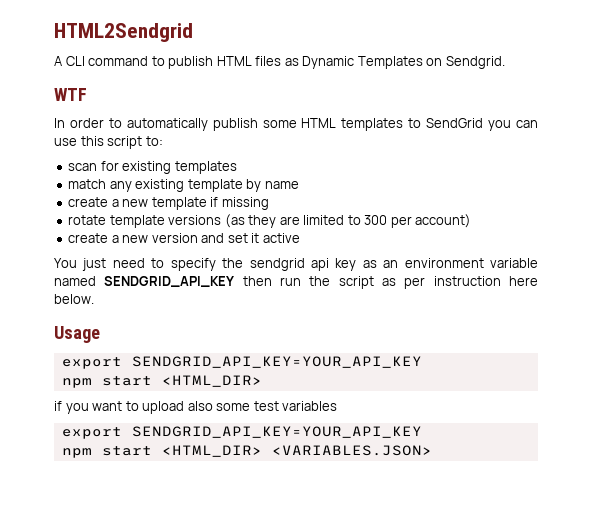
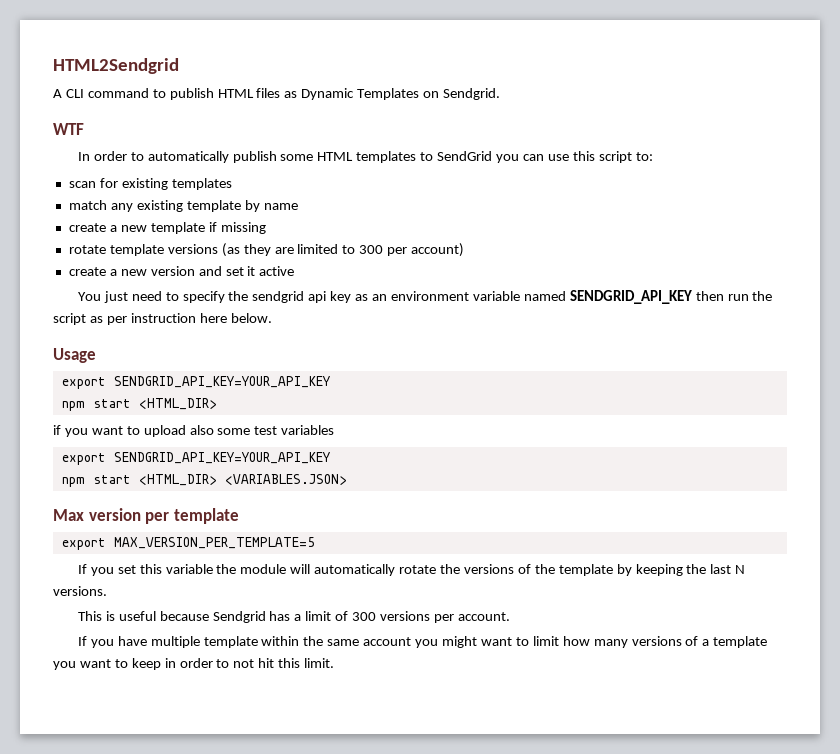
(432, 450) none -> [53,508,239,524] [61,537,315,550] [77,564,746,576] [53,586,107,596] [77,611,510,623] [77,636,768,648] [53,658,335,670] // Max version per template // export MAX_VERSION_PER_TEMPLATE=5 // If you set this variable the module will automatically rotate the versions of the template by keeping the last N versions. // This is useful because Sendgrid has a limit of 300 versions per account. // If you have multiple template within the same account you might want to limit how many versions of a template you want to keep in order to not hit this limit.

